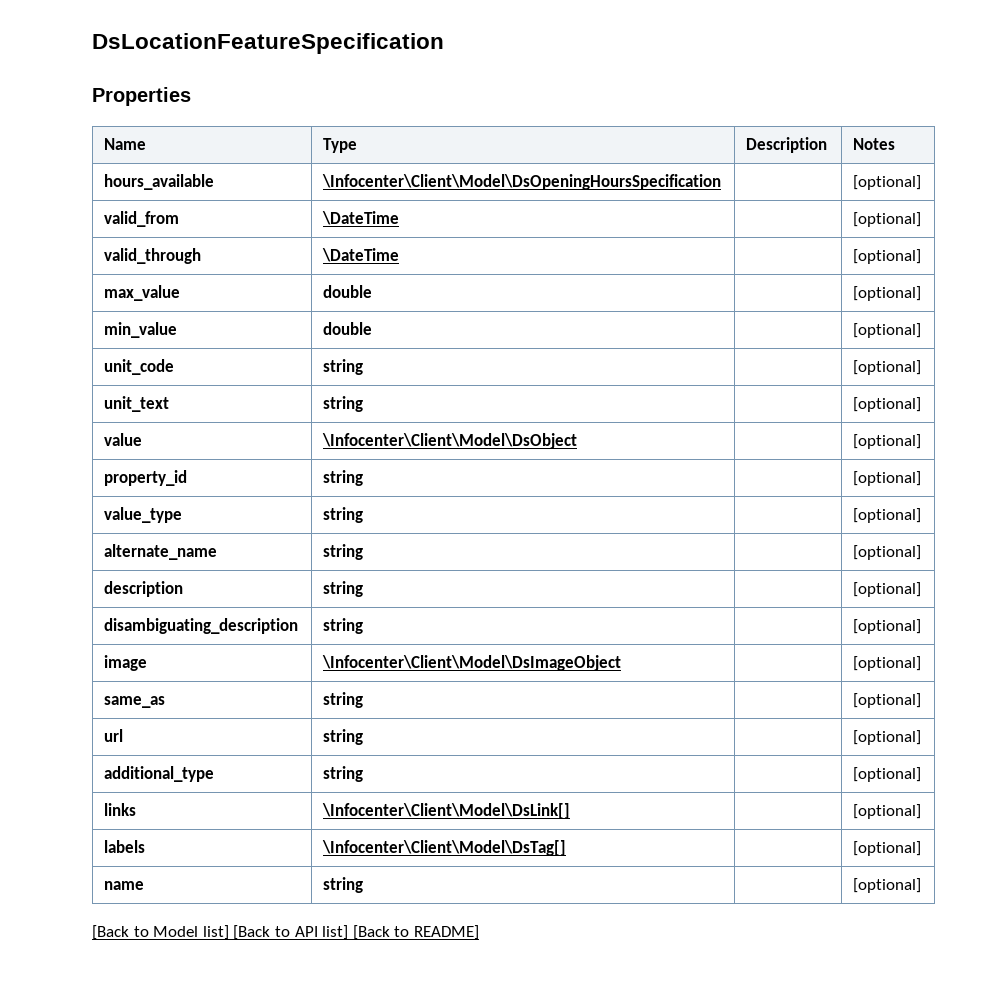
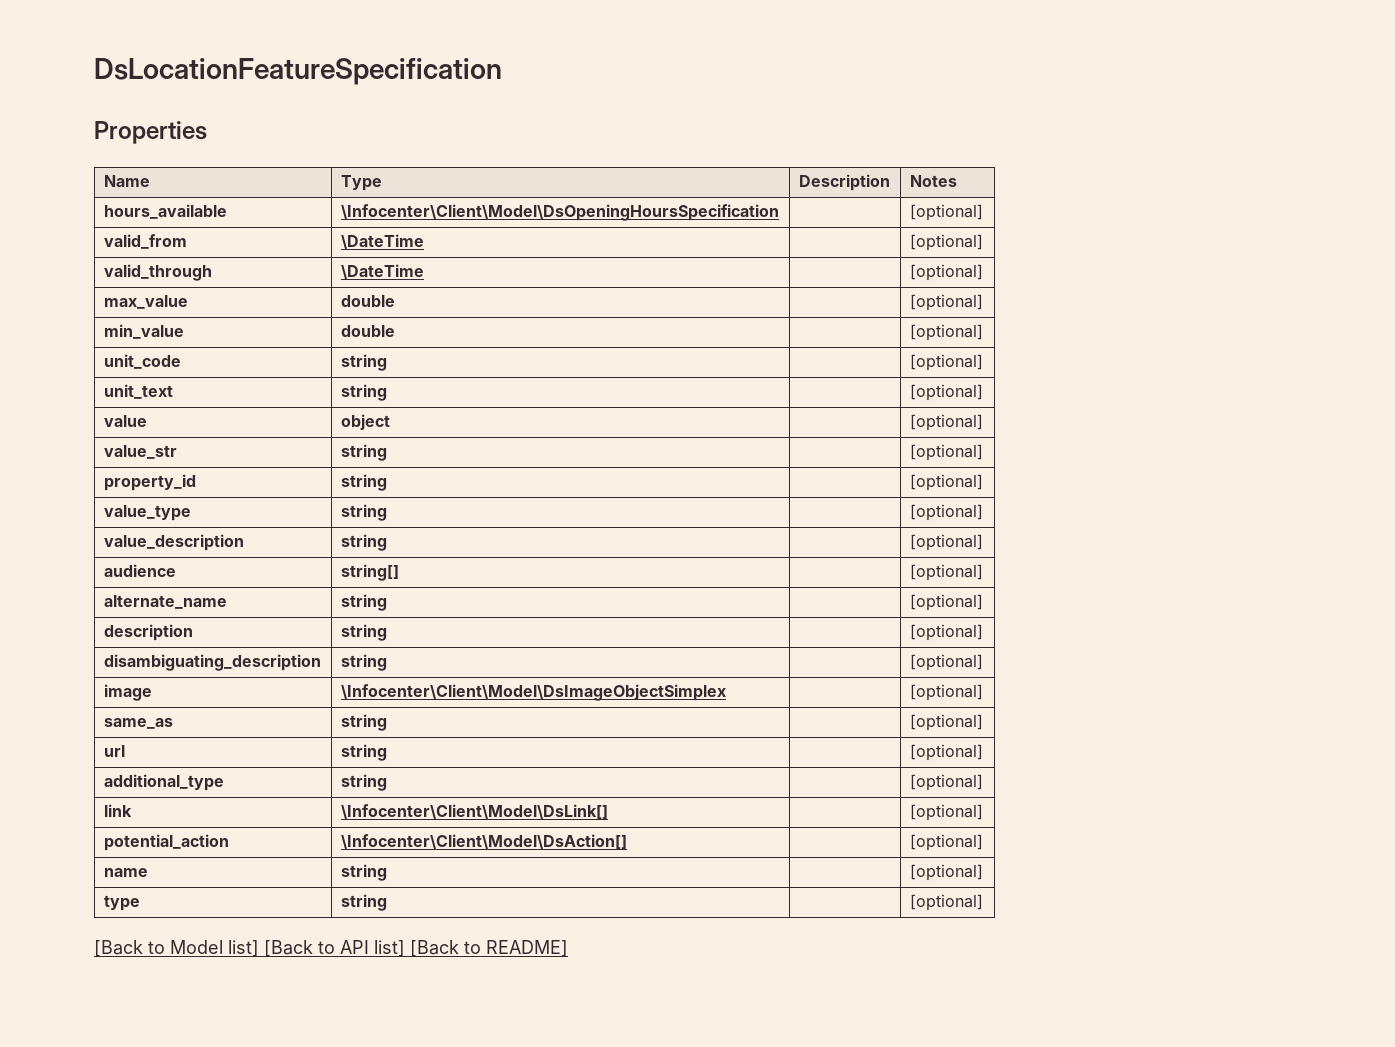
[322,433,578,449] \Infocenter\Client\Model\DsObject -> [340,414,390,430] [909,414,983,431] [103,445,177,459] [340,444,387,461] object | | [optional] // value_str | string
(922, 515) none -> [103,534,244,551] [340,534,387,551] [909,534,983,551] [103,564,176,577] [340,564,399,581] [909,564,983,581] // value_description | string | | [optional] // audience | string[] | | [optional]
[322,655,622,671] \Infocenter\Client\Model\DsImageObject -> [340,684,726,701] \Infocenter\Client\Model\DsImageObjectSimplex
[104,803,137,816] links -> [103,804,132,817] link
[104,840,146,853] [322,840,567,856] labels | \Infocenter\Client\Model\DsTag[] -> [103,834,229,851] [340,834,627,849] potential_action | \Infocenter\Client\Model\DsAction[]
(922, 885) none -> [103,895,140,911] [340,894,387,911] [909,894,983,911] // type | string | | [optional]

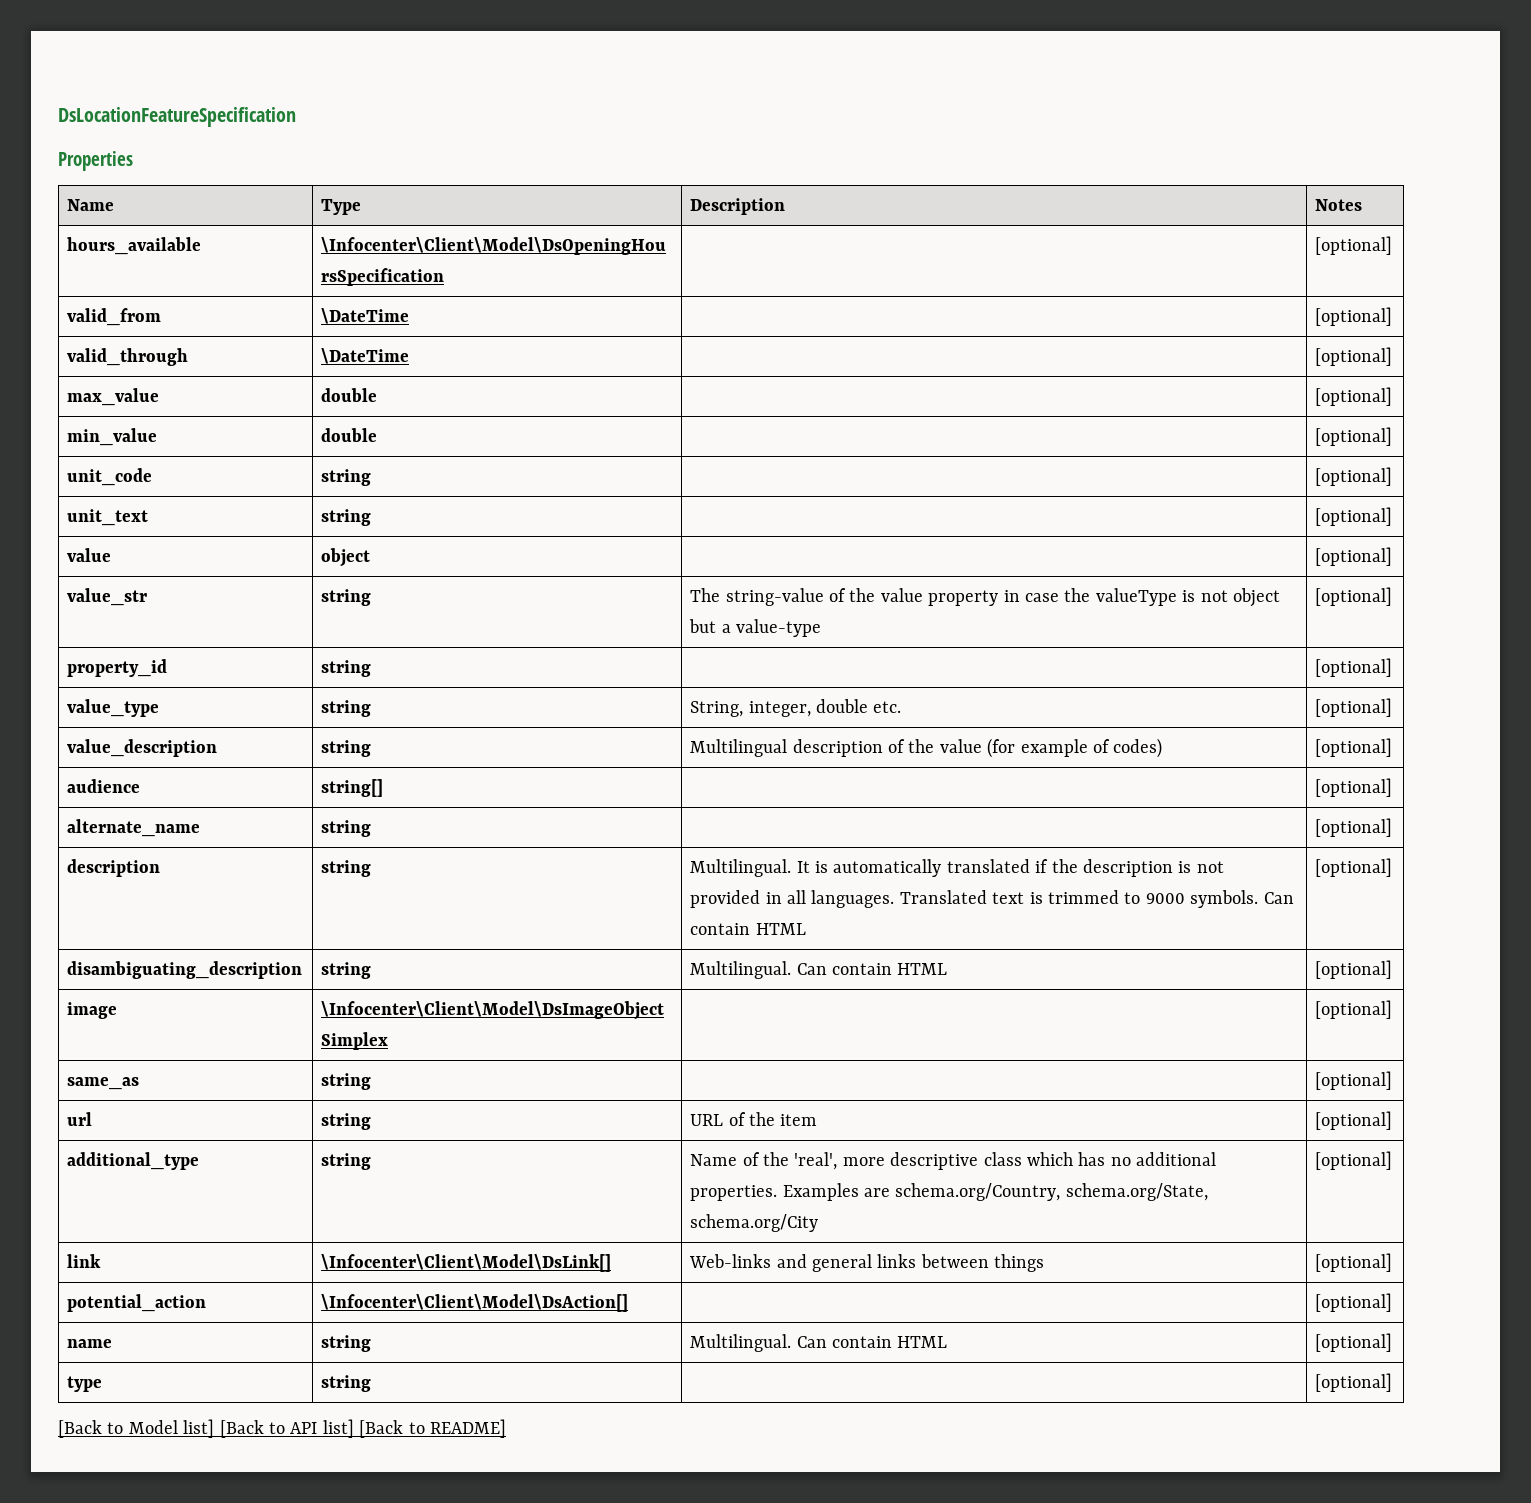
(387, 452) none -> [690,588,1280,607] [689,619,821,637] The string-value of the value property in case the valueType is not object but a value-type
(387, 512) none -> [690,699,902,717] String, integer, double etc.
(387, 542) none -> [690,738,1163,758] Multilingual description of the value (for example of codes)
(387, 632) none -> [690,859,1224,877] [690,890,1294,908] [690,923,806,935] Multilingual. It is automatically translated if the description is not provided in all languages. Translated text is trimmed to 9000 symbols. Can contain HTML
(387, 662) none -> [690,961,948,979] Multilingual. Can contain HTML
(387, 752) none -> [690,1112,818,1126] URL of the item
[909,774,983,791] [103,804,132,817] [340,804,608,819] | [optional] // link | \Infocenter\Client\Model\DsLink[] | -> [690,1152,1217,1170] [690,1183,1208,1201] [690,1214,819,1232] [1315,1151,1393,1170] [67,1254,102,1268] [321,1254,612,1272] [689,1254,1045,1272] Name of the 'real', more descriptive class which has no additional properties. Examples are schema.org/Country, schema.org/State, schema.org/City | [optional] // link | \Infocenter\Client\Model\DsLink[] | Web-links and general links between things
(387, 872) none -> [690,1334,948,1352] Multilingual. Can contain HTML

